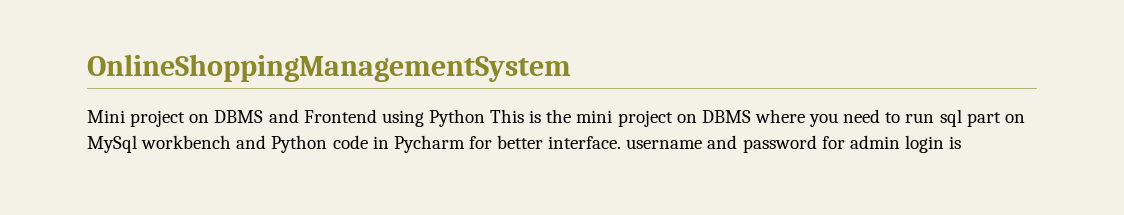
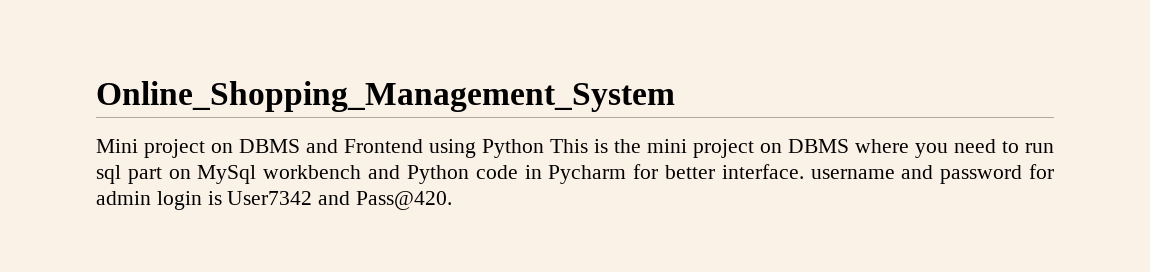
[87,54,571,82] OnlineShoppingManagementSystem -> [96,81,675,112] Online_Shopping_Management_System
(962, 142) none -> [227,191,453,210] User7342 and Pass@420.

